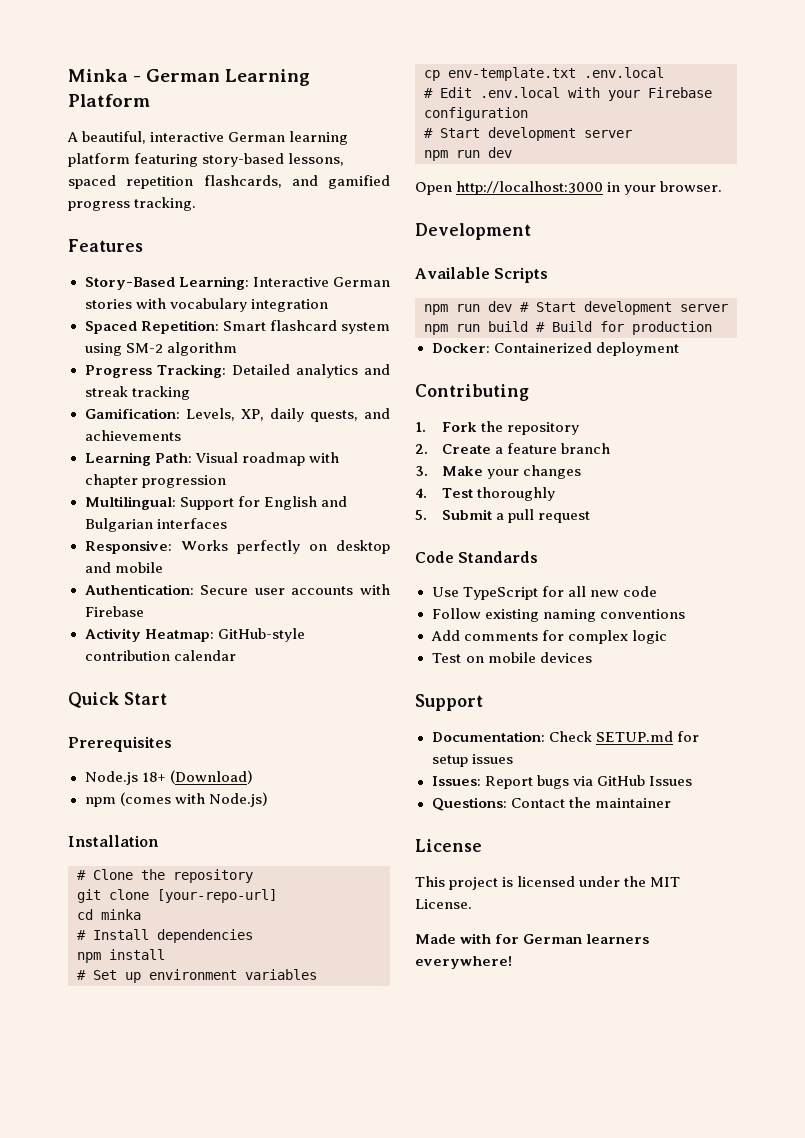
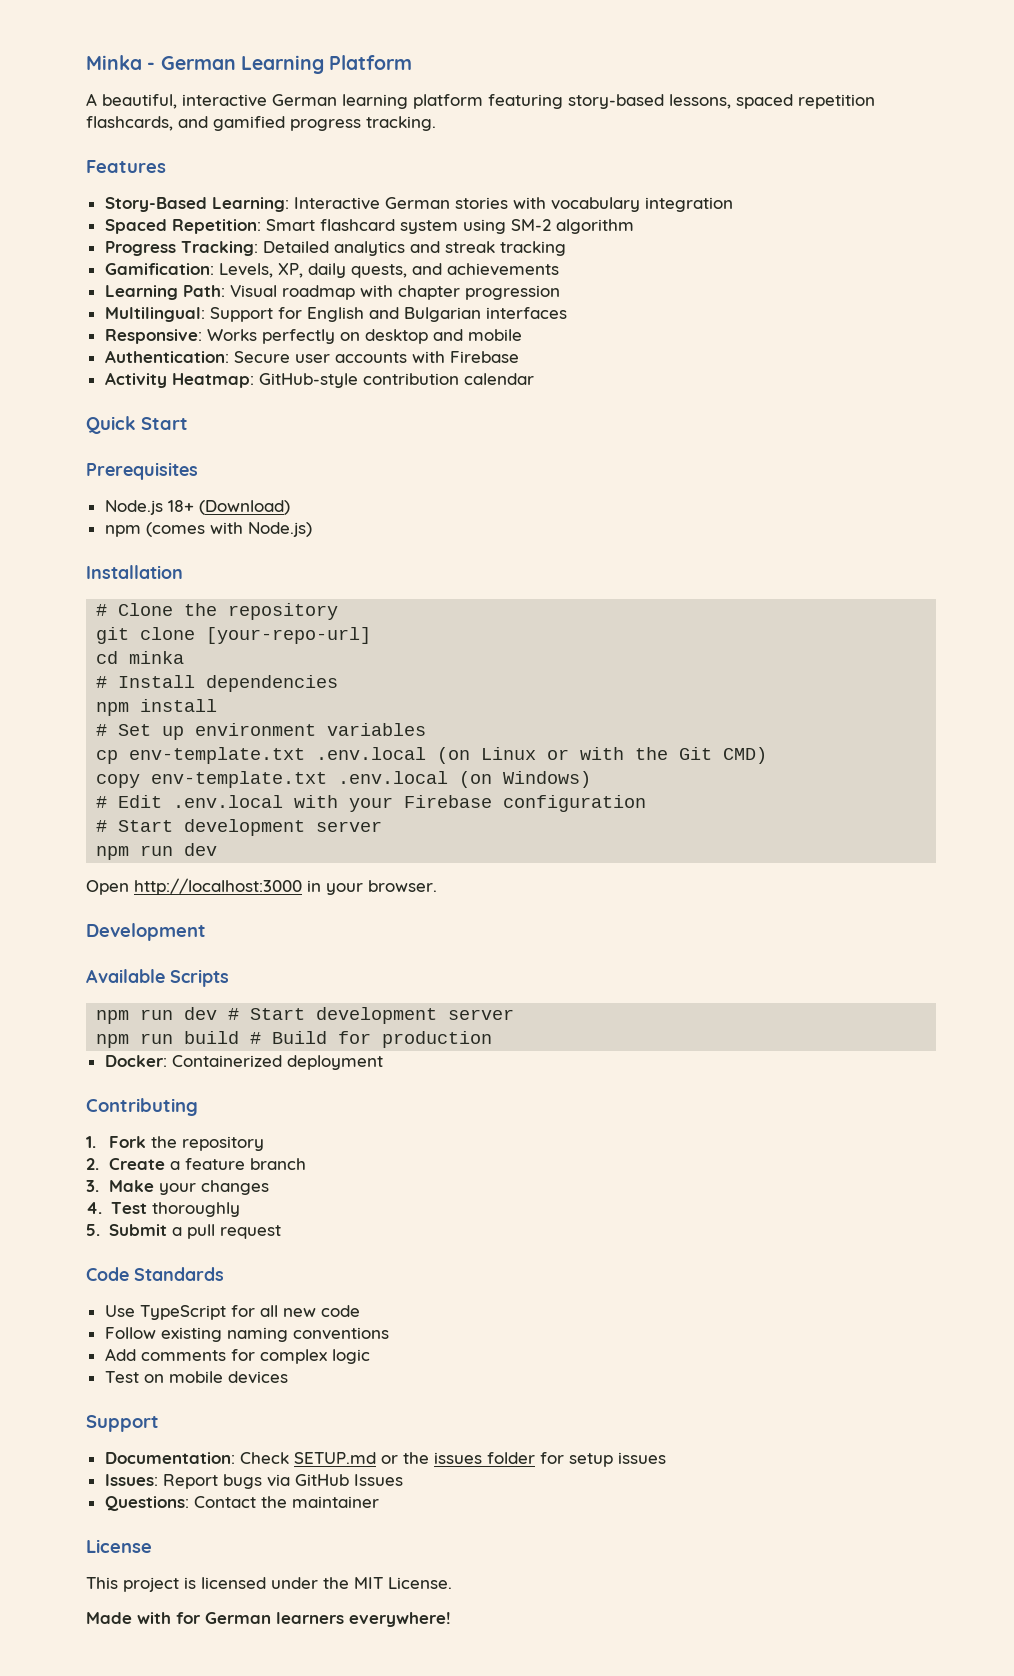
(664, 72) none -> [437,747,768,764] [96,771,592,788] (on Linux or with the Git CMD) // copy env-template.txt .env.local (on Windows)
(673, 736) none -> [380,1452,535,1464] or the issues folder

